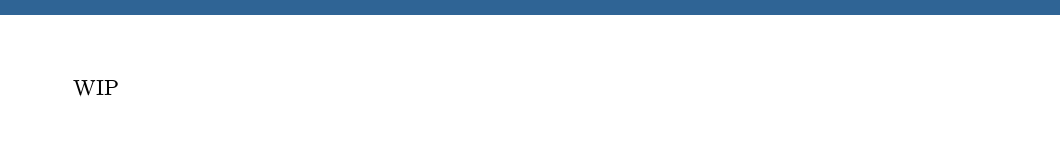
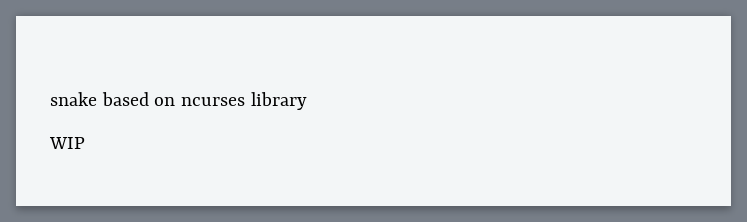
(73, 88) none -> [50,92,307,110] snake based on ncurses library //

